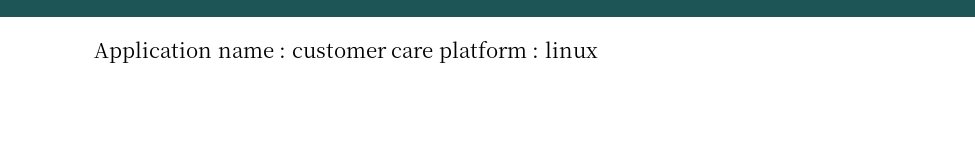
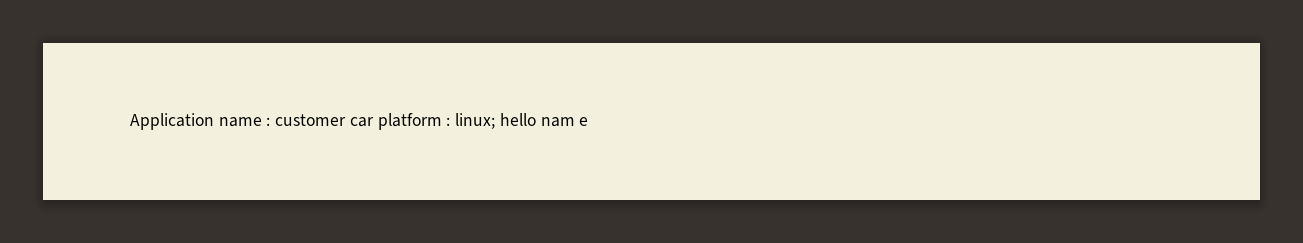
[391,46,434,58] care -> [349,117,374,127] car
[544,41,598,58] linux -> [455,113,589,129] linux; hello nam e

